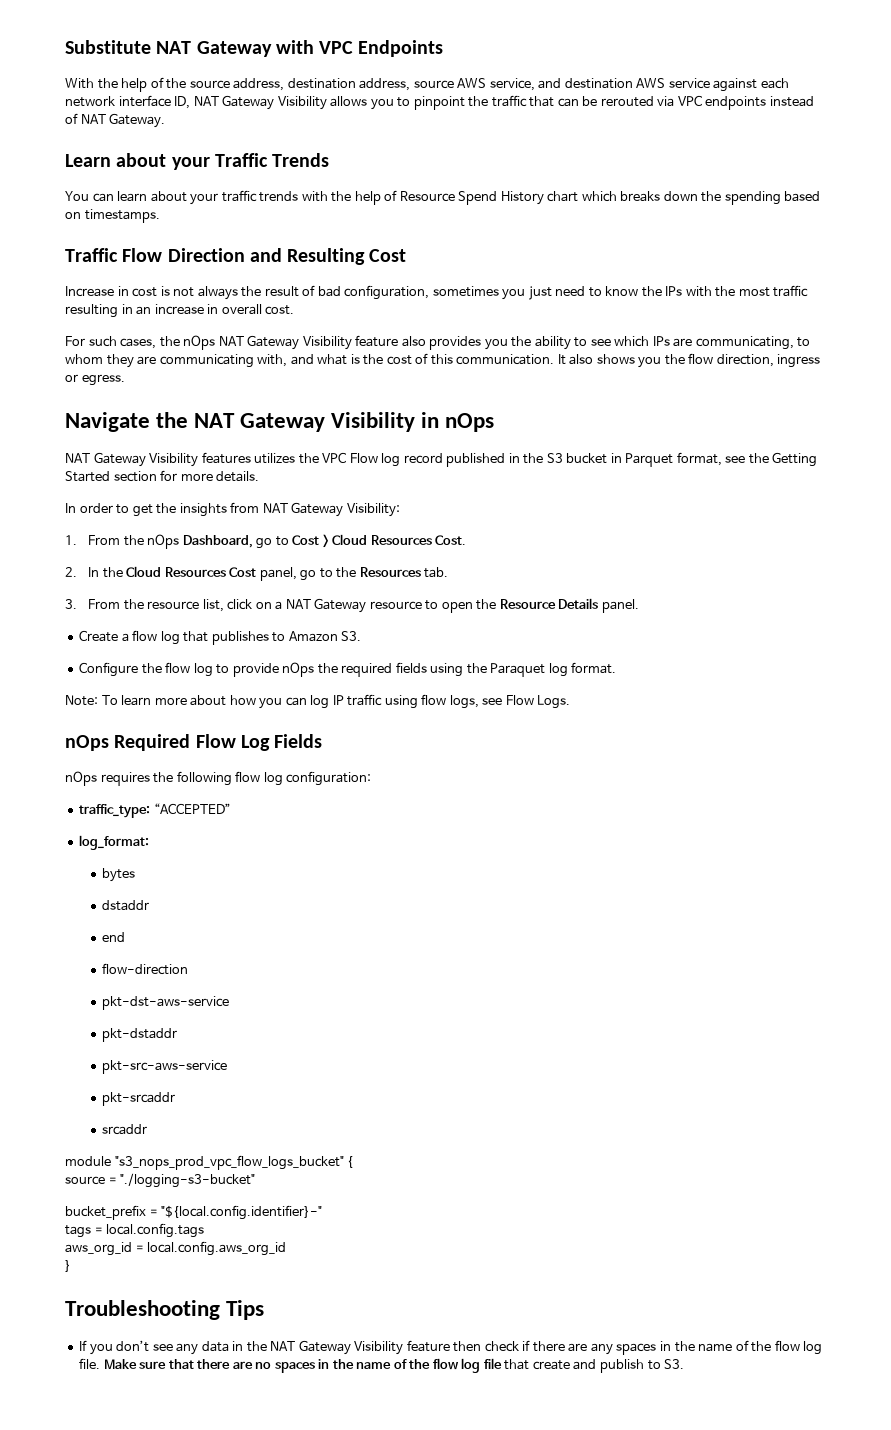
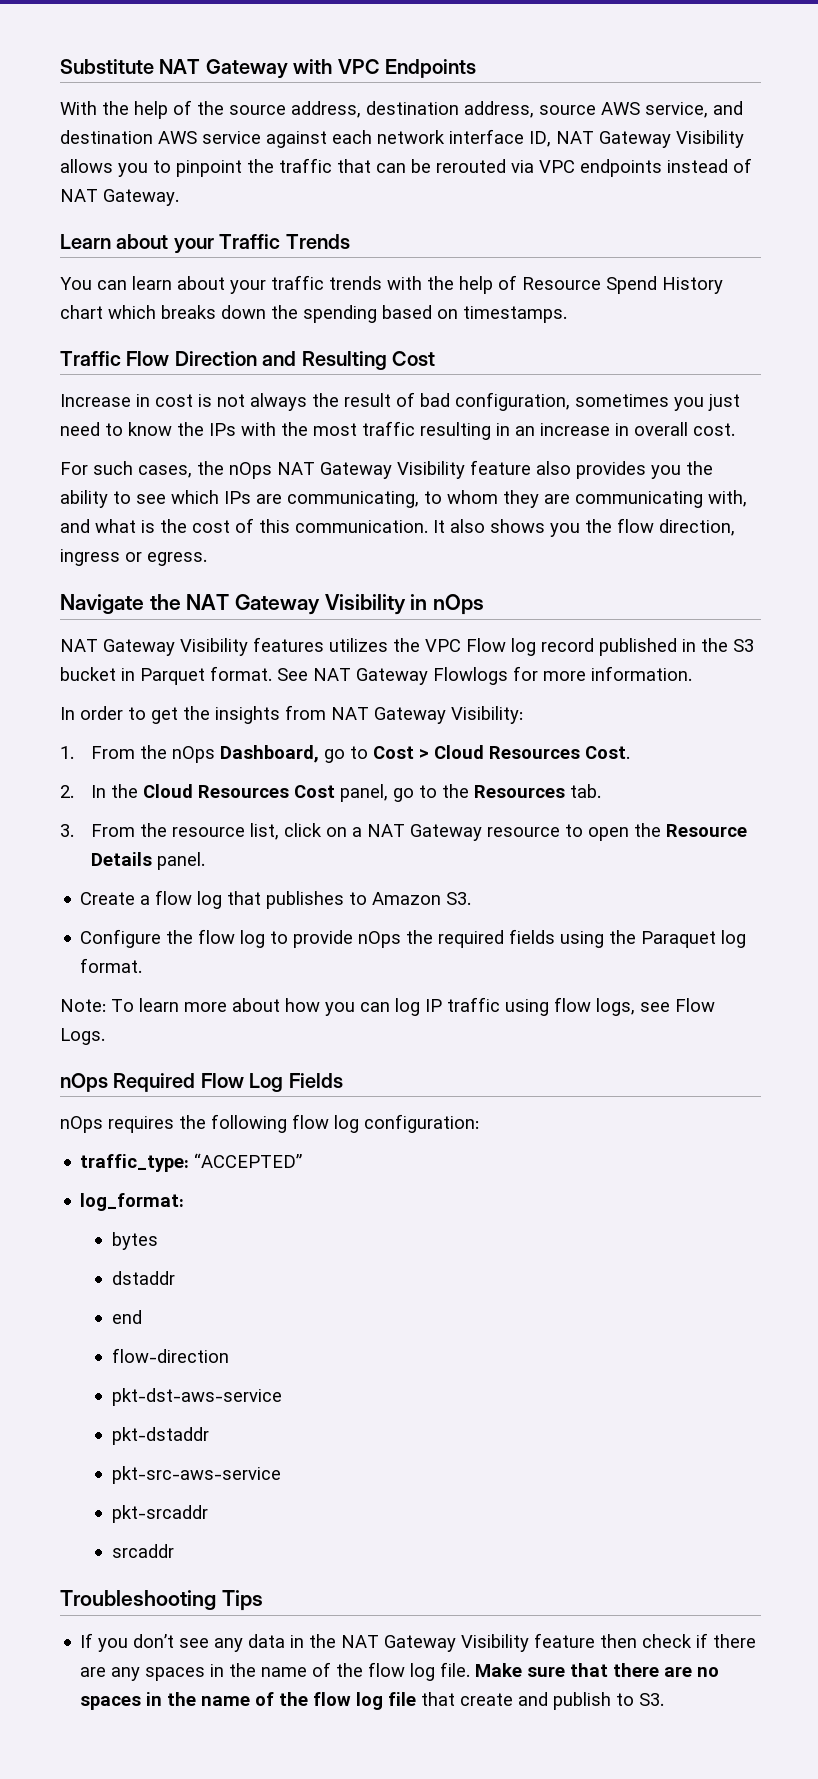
[676,452,818,467] [65,471,157,482] format, see the Getting Started section -> [210,666,508,685] format. See NAT Gateway Flowlogs
[216,471,260,482] details. -> [591,666,692,681] information.
[65,1155,354,1170] [65,1173,256,1188] [65,1205,323,1220] [65,1223,205,1238] [65,1241,287,1256] [65,1260,71,1272] // module "s3_nops_prod_vpc_flow_logs_bucket" { // source = "./logging-s3-bucket" // bucket_prefix = "${local.config.identifier}-" // tags = local.config.tags // aws_org_id = local.config.aws_org_id // } -> (174, 1551) none

